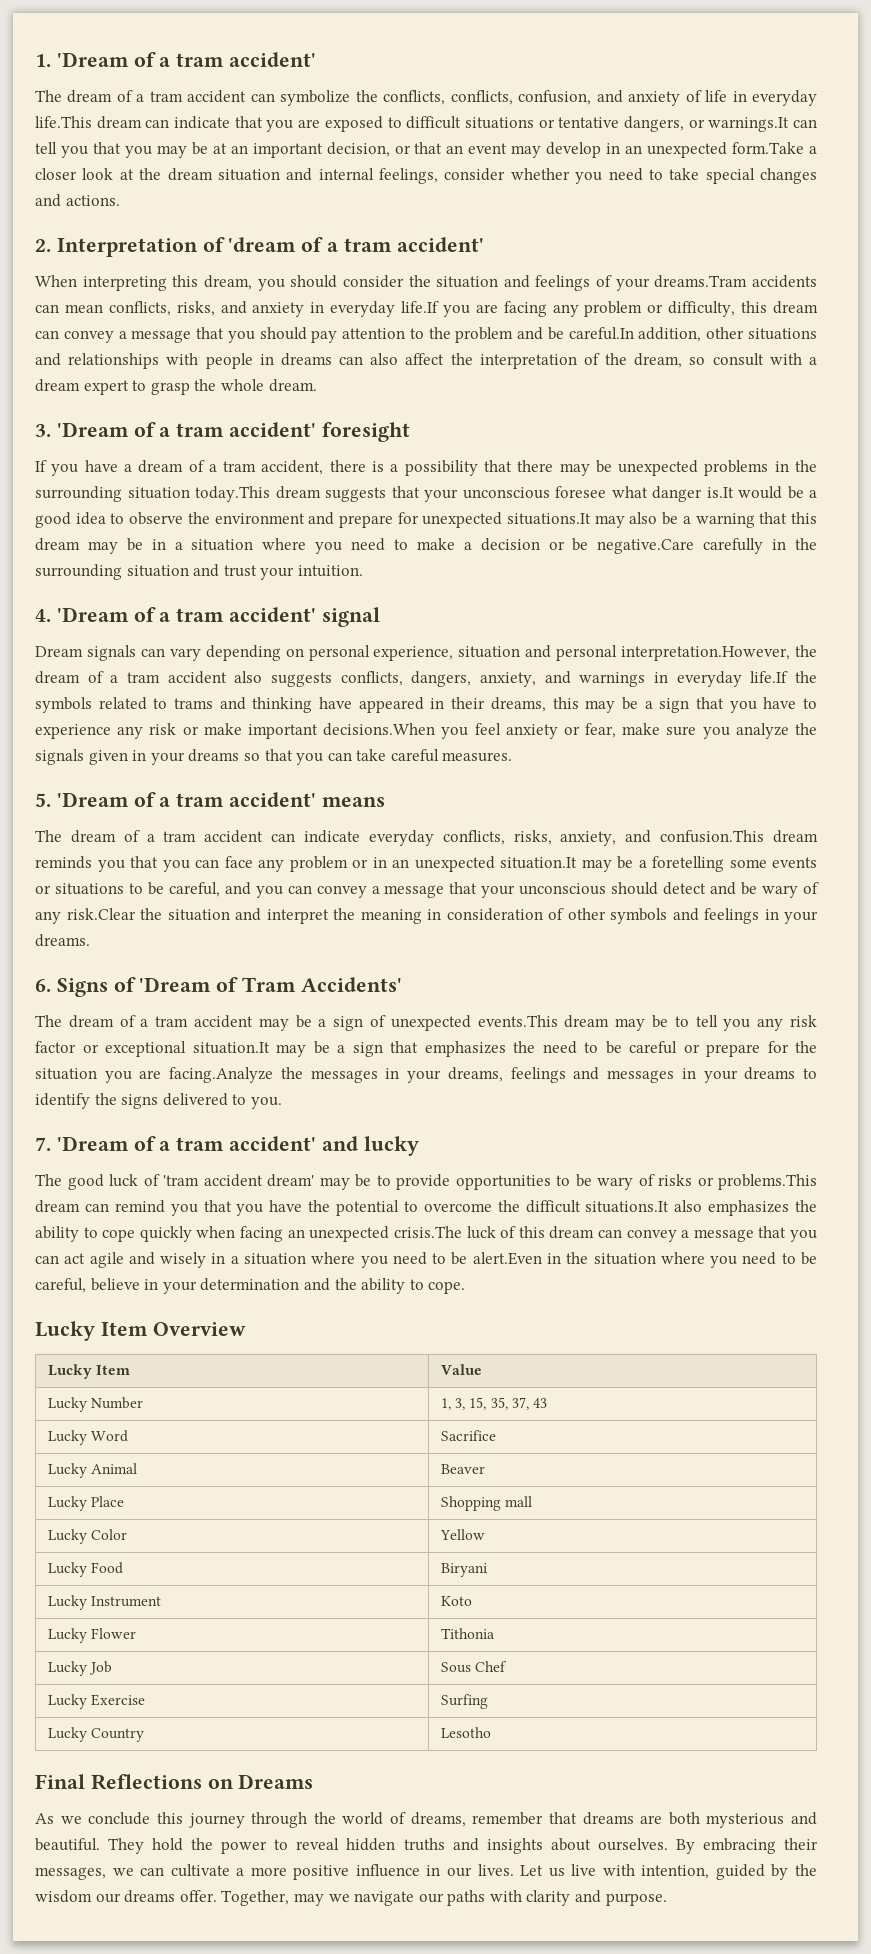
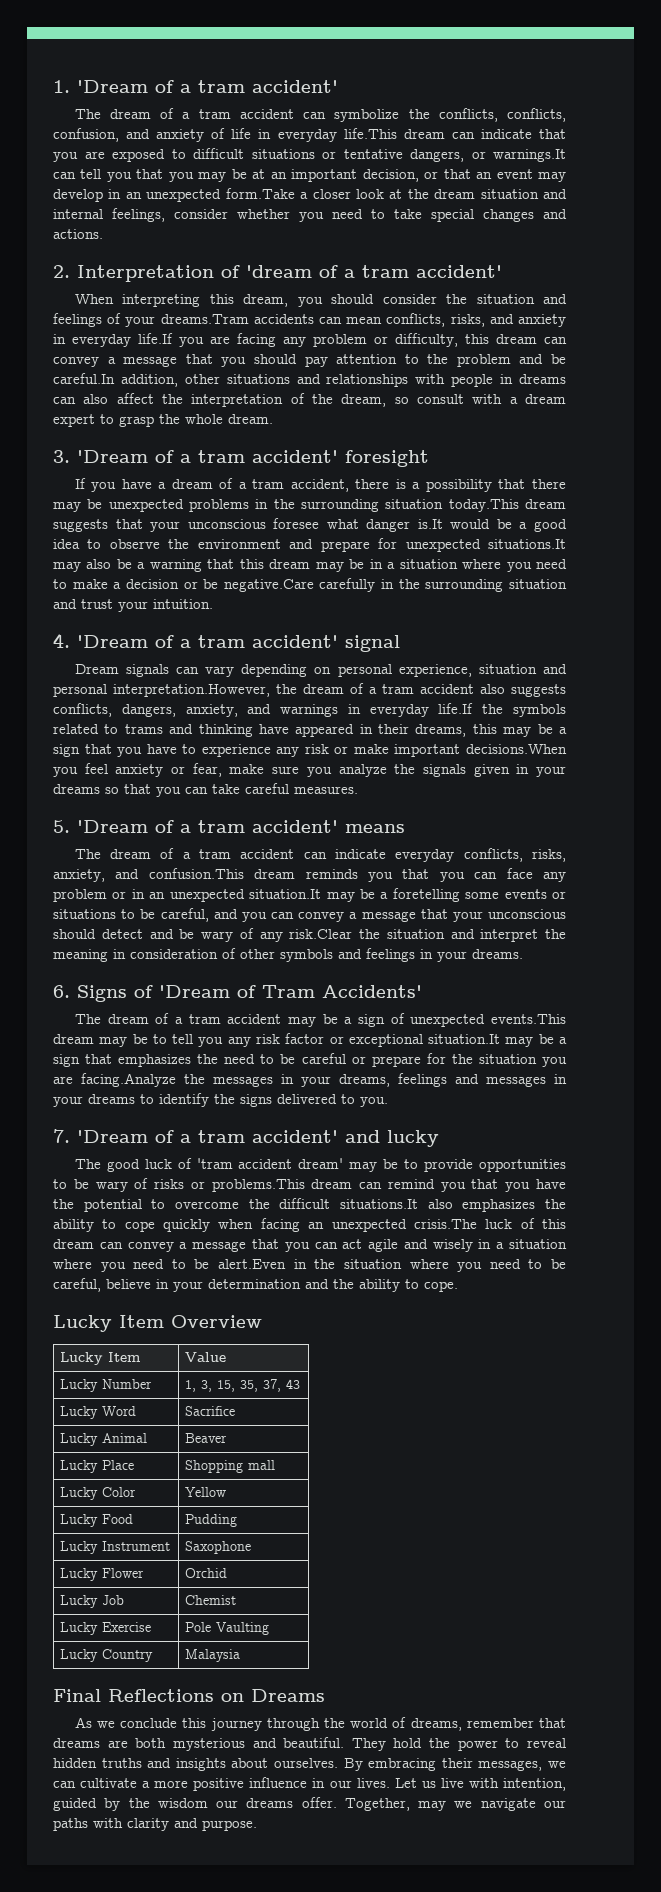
[440,1563,487,1577] Biryani -> [185,1514,238,1527] Pudding
[440,1596,472,1606] Koto -> [185,1541,252,1554] Saxophone
[440,1628,495,1639] Tithonia -> [185,1568,228,1578] Orchid
[440,1661,508,1673] Sous Chef -> [185,1595,237,1605] Chemist
[440,1694,488,1709] Surfing -> [185,1622,270,1635] Pole Vaulting
[440,1727,491,1738] Lesotho -> [185,1649,241,1662] Malaysia

